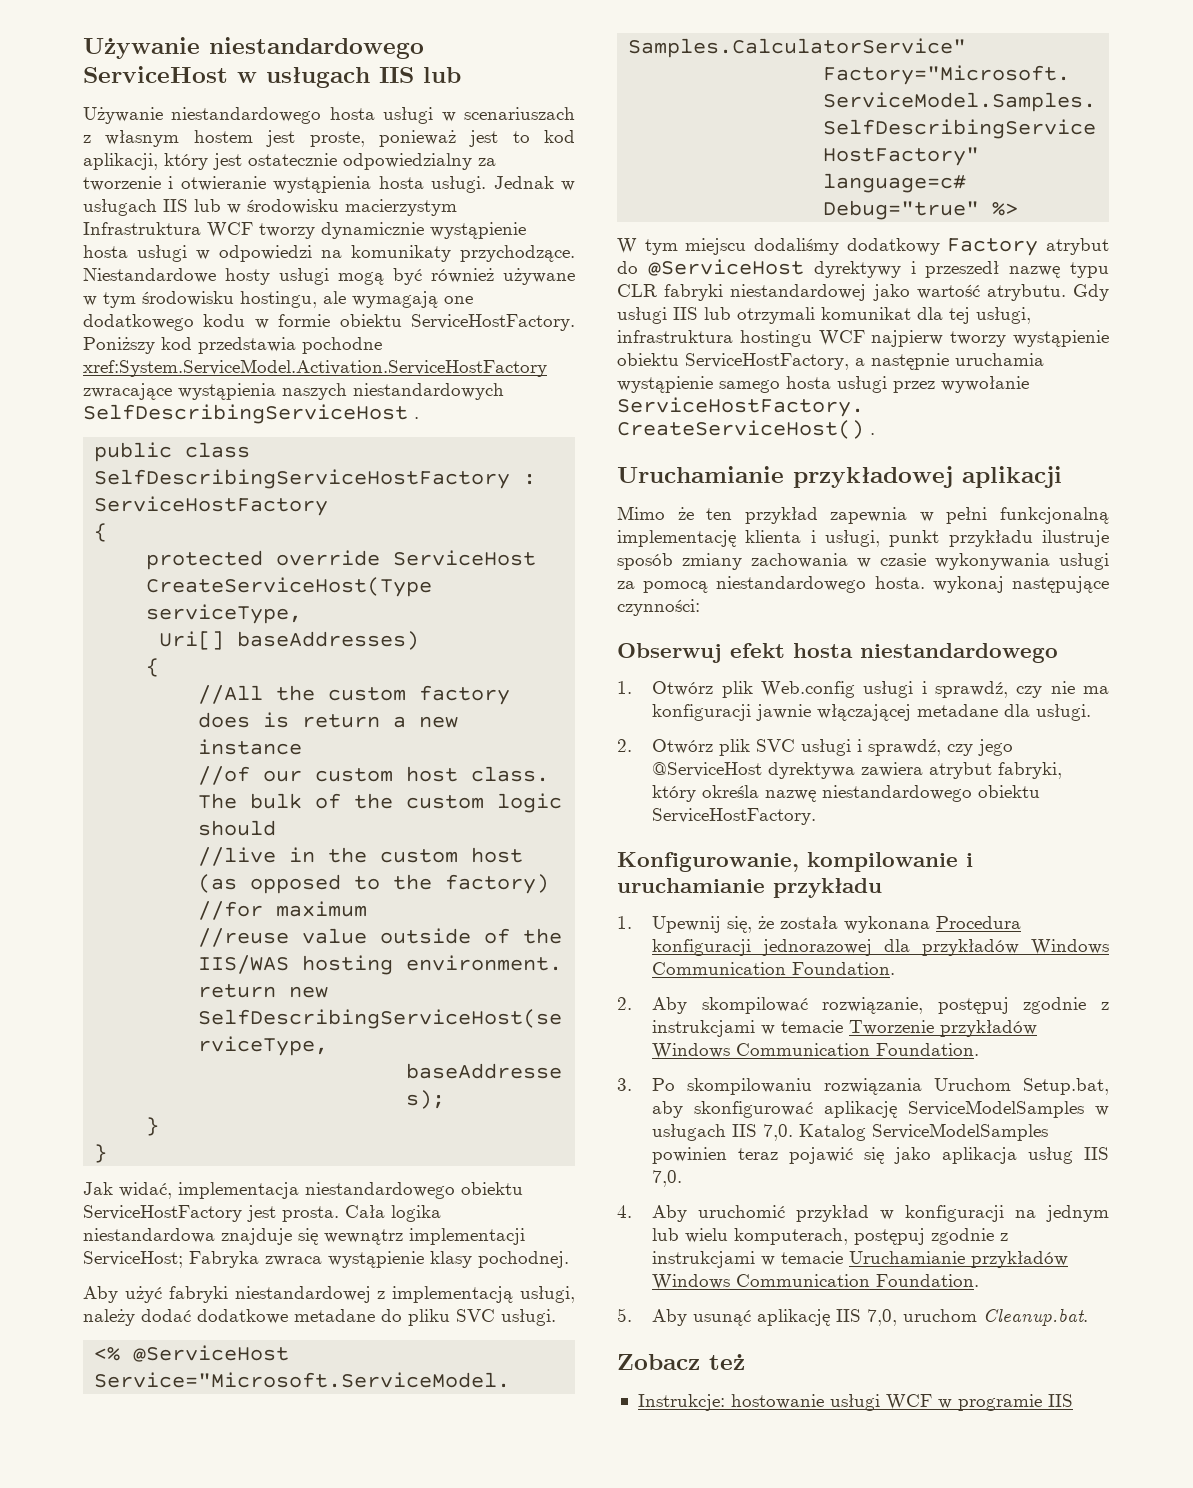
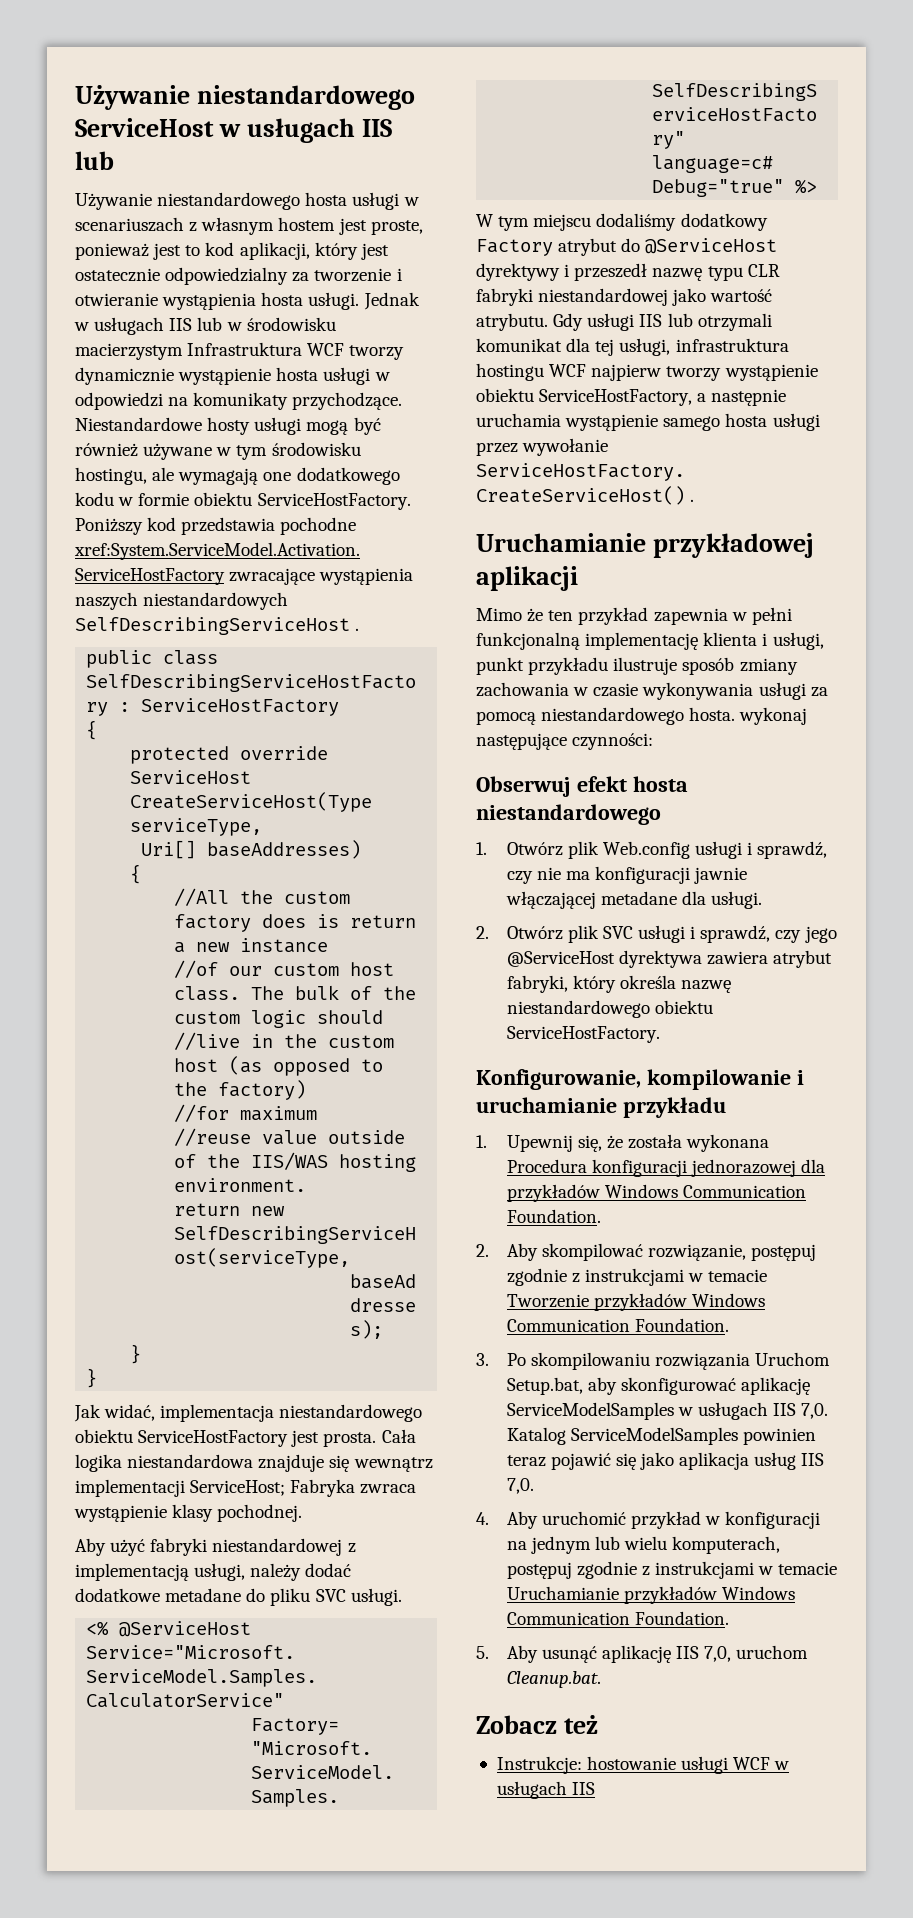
[957,1394,1042,1411] programie -> [496,1781,567,1799] usługach

